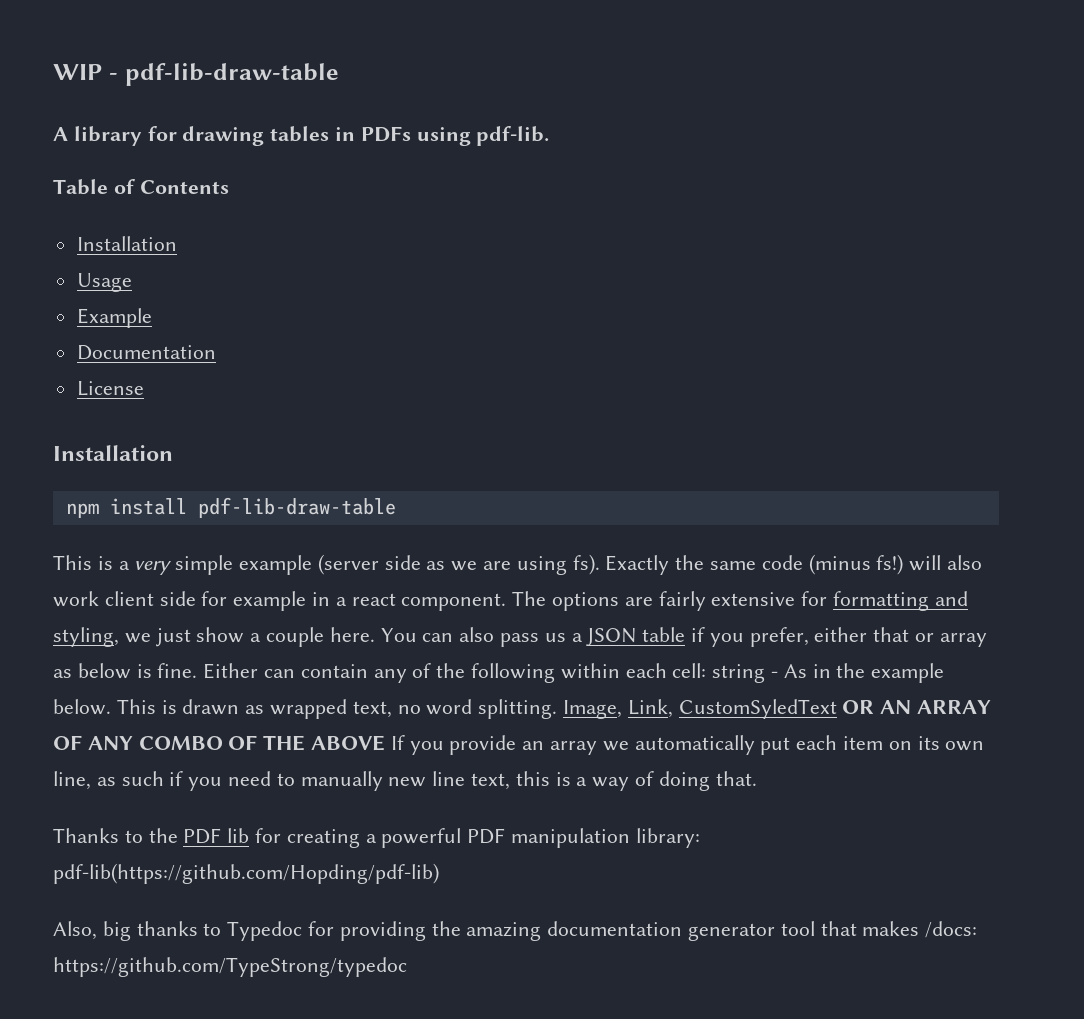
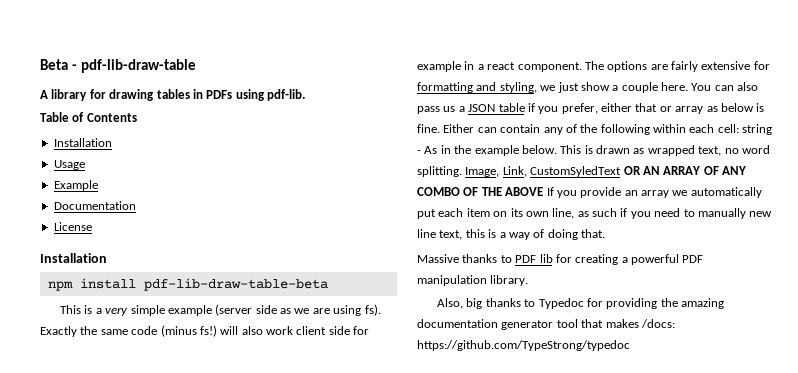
[53,64,102,80] WIP -> [40,59,68,70] Beta
[197,497,396,518] pdf-lib-draw-table -> [143,278,328,291] pdf-lib-draw-table-beta
[53,828,178,843] Thanks to the -> [417,254,512,263] Massive thanks to
[635,828,700,848] [53,863,439,884] library: pdf-lib(https://github.com/Hopding/pdf-lib) -> [490,275,529,286] library.

